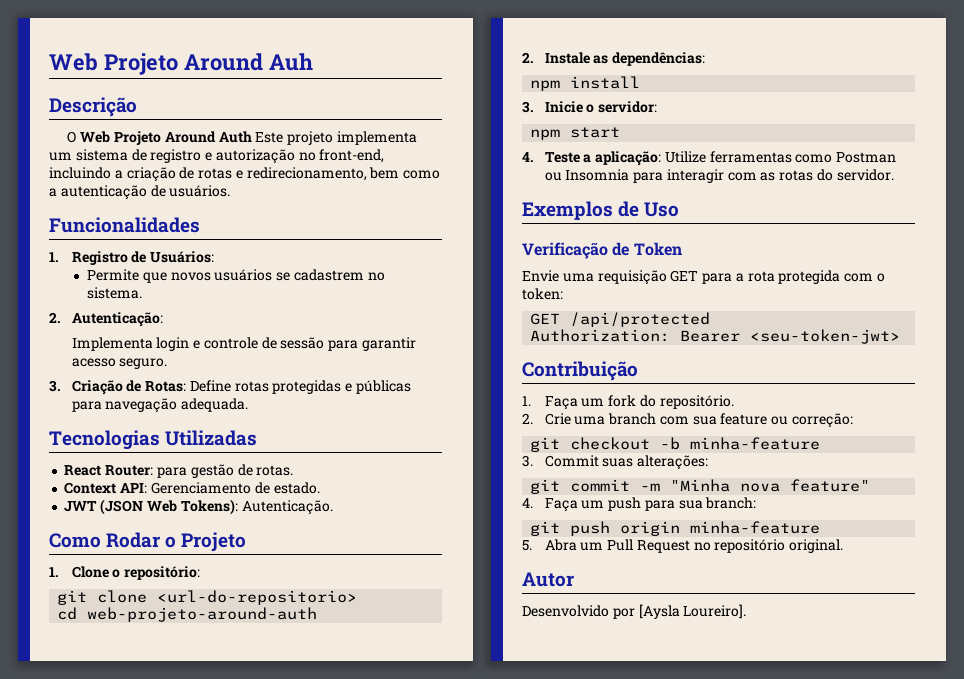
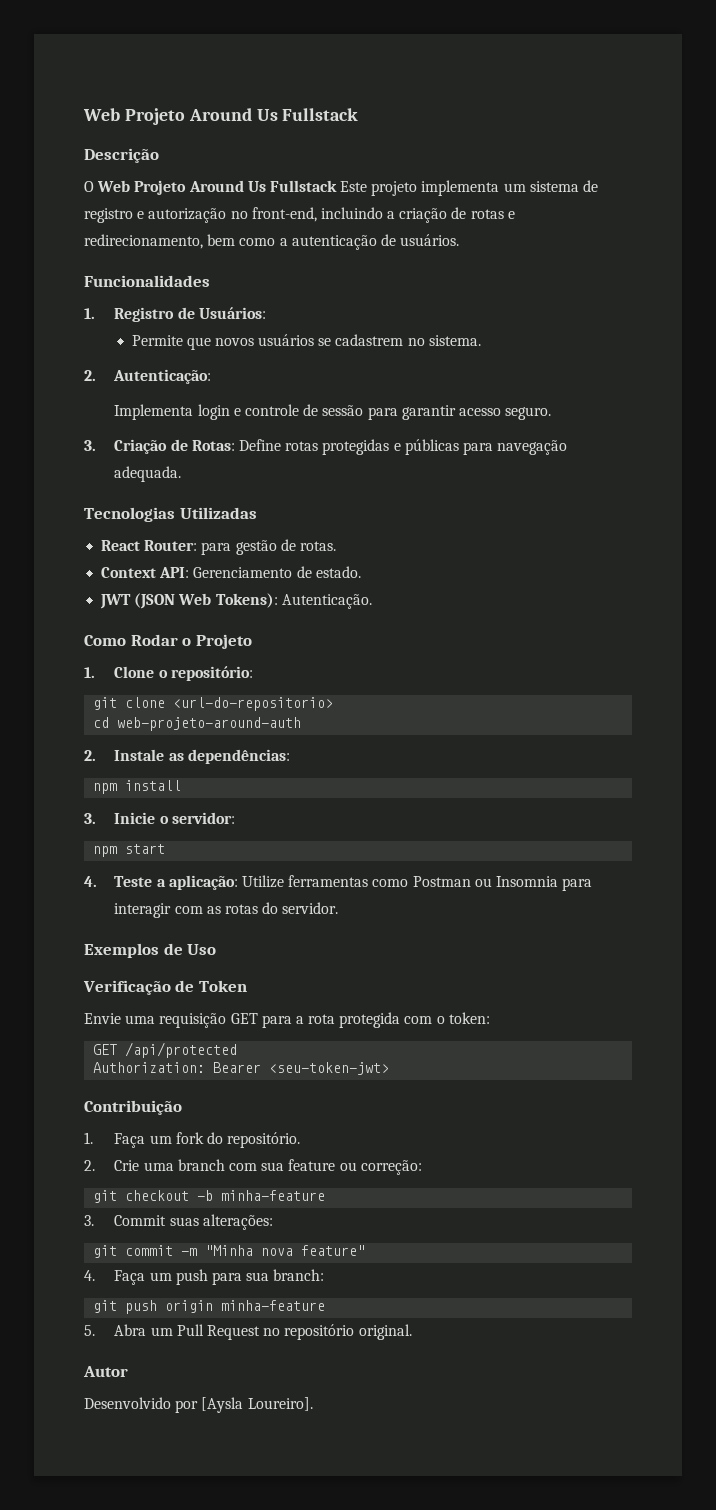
[49,53,313,75] Web Projeto Around Auh -> [83,108,359,125] Web Projeto Around Us Fullstack
[218,131,252,143] Auth -> [247,180,337,192] Us Fullstack

